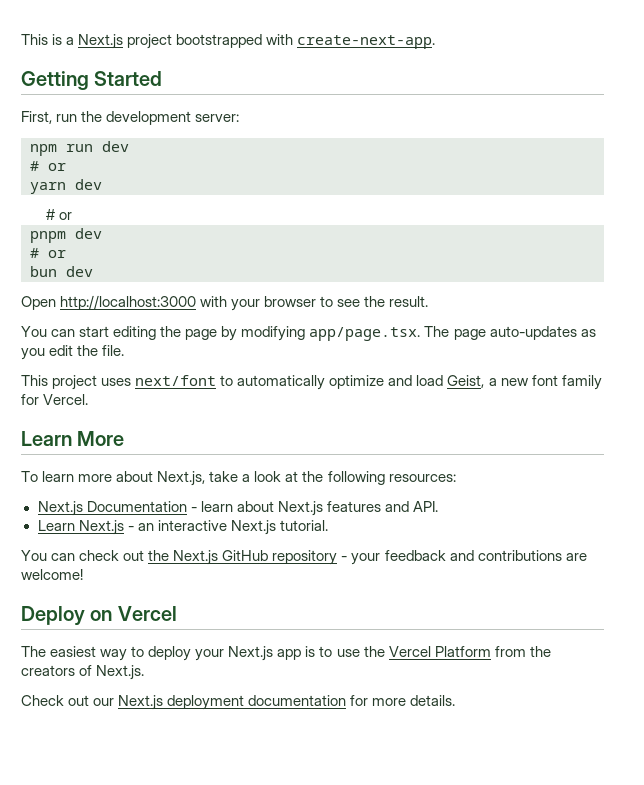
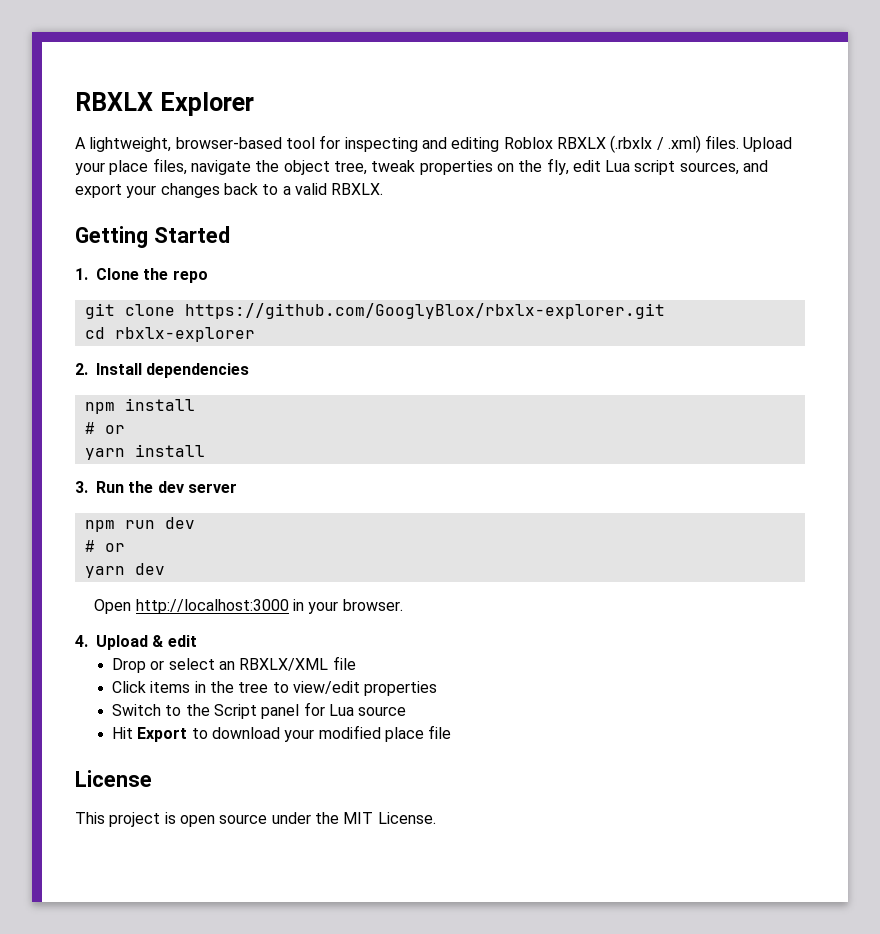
[21,34,436,49] [21,71,163,90] [21,111,240,125] This is a Next.js project bootstrapped with create-next-app. // Getting Started // First, run the development server: -> [75,92,254,116] [75,135,793,153] [75,158,769,175] [75,183,384,198] [75,226,230,248] [75,268,208,283] [84,303,665,319] [84,327,255,342] [75,363,250,378] [84,398,195,414] [84,422,125,434] [84,444,205,460] [75,481,237,493] RBXLX Explorer // A lightweight, browser-based tool for inspecting and editing Roblox RBXLX (.rbxlx / .xml) files. Upload your place files, navigate the object tree, tweak properties on the fly, edit Lua script sources, and export your changes back to a valid RBXLX. // Getting Started // 1. Clone the repo // git clone https://github.com/GooglyBlox/rbxlx-explorer.git // cd rbxlx-explorer // 2. Install dependencies // npm install // # or // yarn install // 3. Run the dev server
[45,209,72,220] [30,228,102,243] [30,248,66,258] [30,266,93,277] [21,295,429,311] [21,326,596,341] [21,345,125,360] [21,375,602,390] [21,394,89,405] [21,431,125,446] [21,471,456,486] [37,501,438,516] [37,520,328,535] [21,550,587,565] [21,569,83,580] [21,606,177,626] [21,646,551,661] [21,665,145,680] [21,695,456,710] # or // pnpm dev // # or // bun dev // Open http://localhost:3000 with your browser to see the result. // You can start editing the page by modifying app/page.tsx. The page auto-updates as you edit the file. // This project uses next/font to automatically optimize and load Geist, a new font family for Vercel. // Learn More // To learn more about Next.js, take a look at the following resources: // Next.js Documentation - learn about Next.js features and API. // Learn Next.js - an interactive Next.js tutorial. // You can check out the Next.js GitHub repository - your feedback and contributions are welcome! // Deploy on Vercel // The easiest way to deploy your Next.js app is to use the Vercel Platform from the creators of Next.js. // Check out our Next.js deployment documentation for more details. -> [94,599,403,614] [75,635,197,650] [111,656,356,673] [111,681,438,696] [111,702,407,719] [111,725,452,742] [75,770,152,787] [75,812,436,827] Open http://localhost:3000 in your browser. // 4. Upload & edit // Drop or select an RBXLX/XML file // Click items in the tree to view/edit properties // Switch to the Script panel for Lua source // Hit Export to download your modified place file // License // This project is open source under the MIT License.

